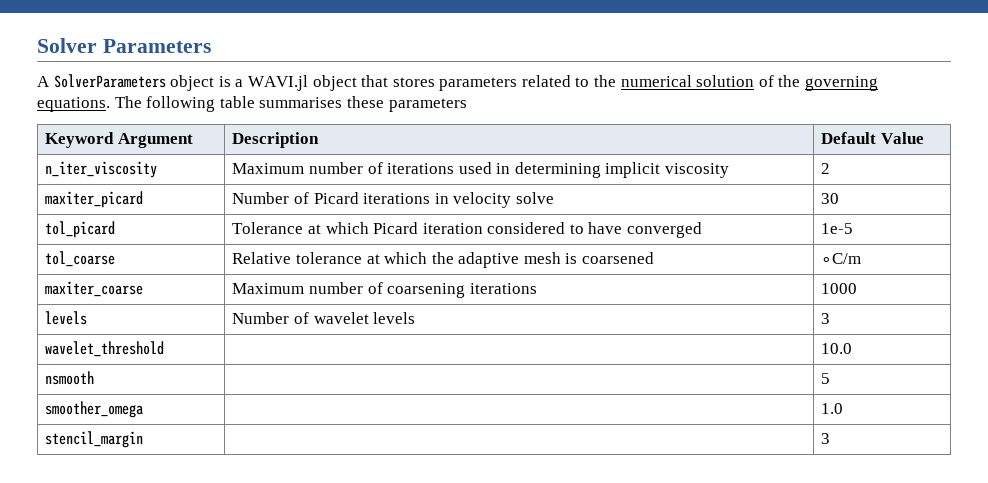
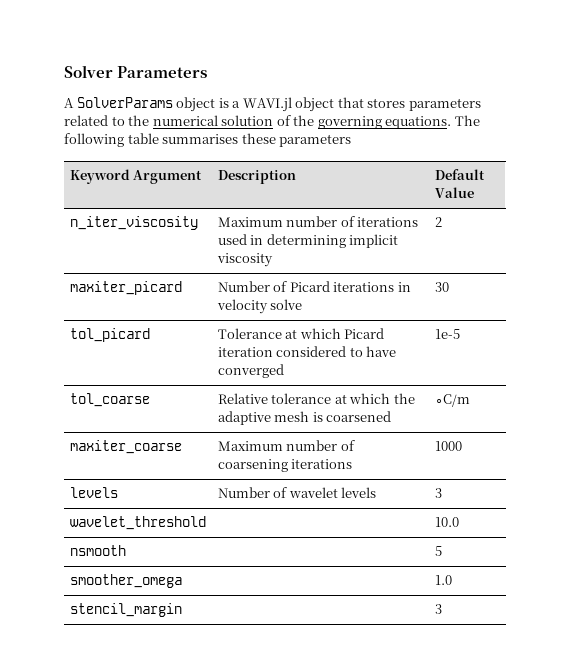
[53,74,166,88] SolverParameters -> [76,97,173,108] SolverParams

